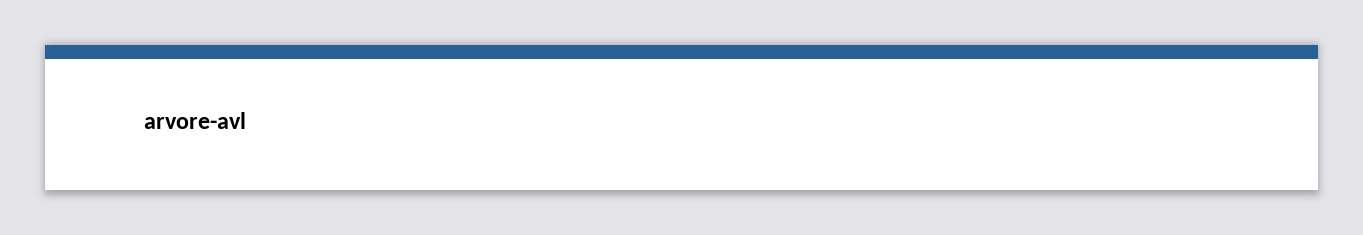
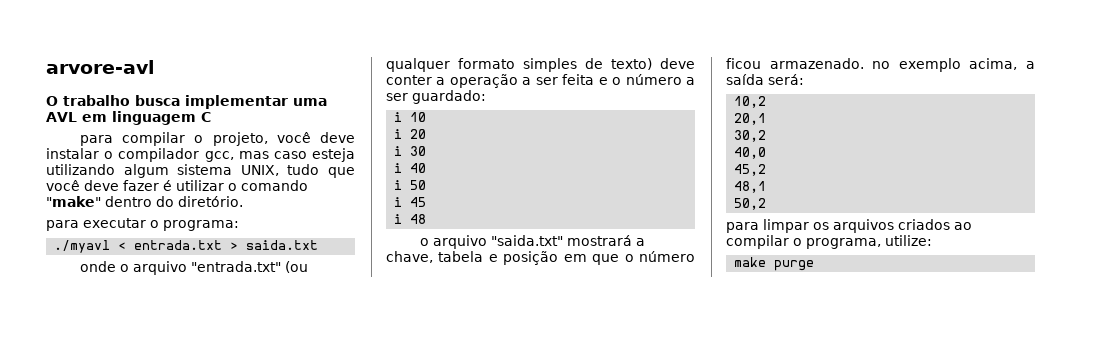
(246, 120) none -> [46,95,327,109] [46,111,211,125] [80,132,356,146] [46,148,355,162] [46,164,355,178] [46,180,308,191] [46,196,243,207] [46,218,239,231] [54,240,319,253] [80,261,309,275] [386,58,695,72] [386,74,696,88] [386,90,486,104] [394,112,427,122] [394,129,427,139] [394,146,427,156] [394,163,427,173] [394,180,427,190] [394,197,427,207] [394,214,427,224] [420,235,646,249] [386,251,695,265] [726,58,1035,72] [726,74,804,85] [734,96,767,108] [734,113,767,125] [734,130,767,142] [734,147,767,159] [734,164,767,176] [734,181,767,193] [734,198,767,210] [726,219,972,233] [726,235,932,249] [734,257,815,271] // O trabalho busca implementar uma AVL em linguagem C // para compilar o projeto, você deve instalar o compilador gcc, mas caso esteja utilizando algum sistema UNIX, tudo que você deve fazer é utilizar o comando "make" dentro do diretório. // para executar o programa: // ./myavl < entrada.txt > saida.txt // onde o arquivo "entrada.txt" (ou qualquer formato simples de texto) deve conter a operação a ser feita e o número a ser guardado: // i 10 // i 20 // i 30 // i 40 // i 50 // i 45 // i 48 // o arquivo "saida.txt" mostrará a chave, tabela e posição em que o número ficou armazenado. no exemplo acima, a saída será: // 10,2 // 20,1 // 30,2 // 40,0 // 45,2 // 48,1 // 50,2 // para limpar os arquivos criados ao compilar o programa, utilize: // make purge

